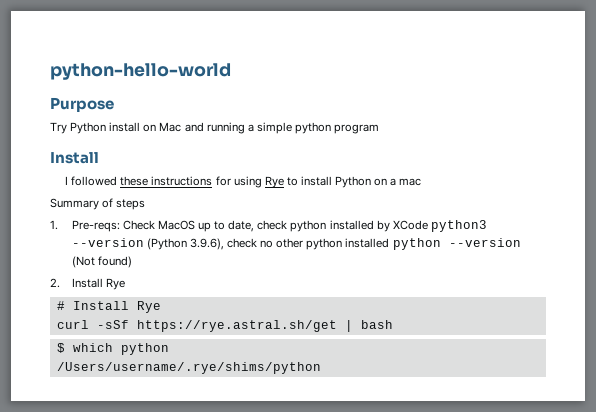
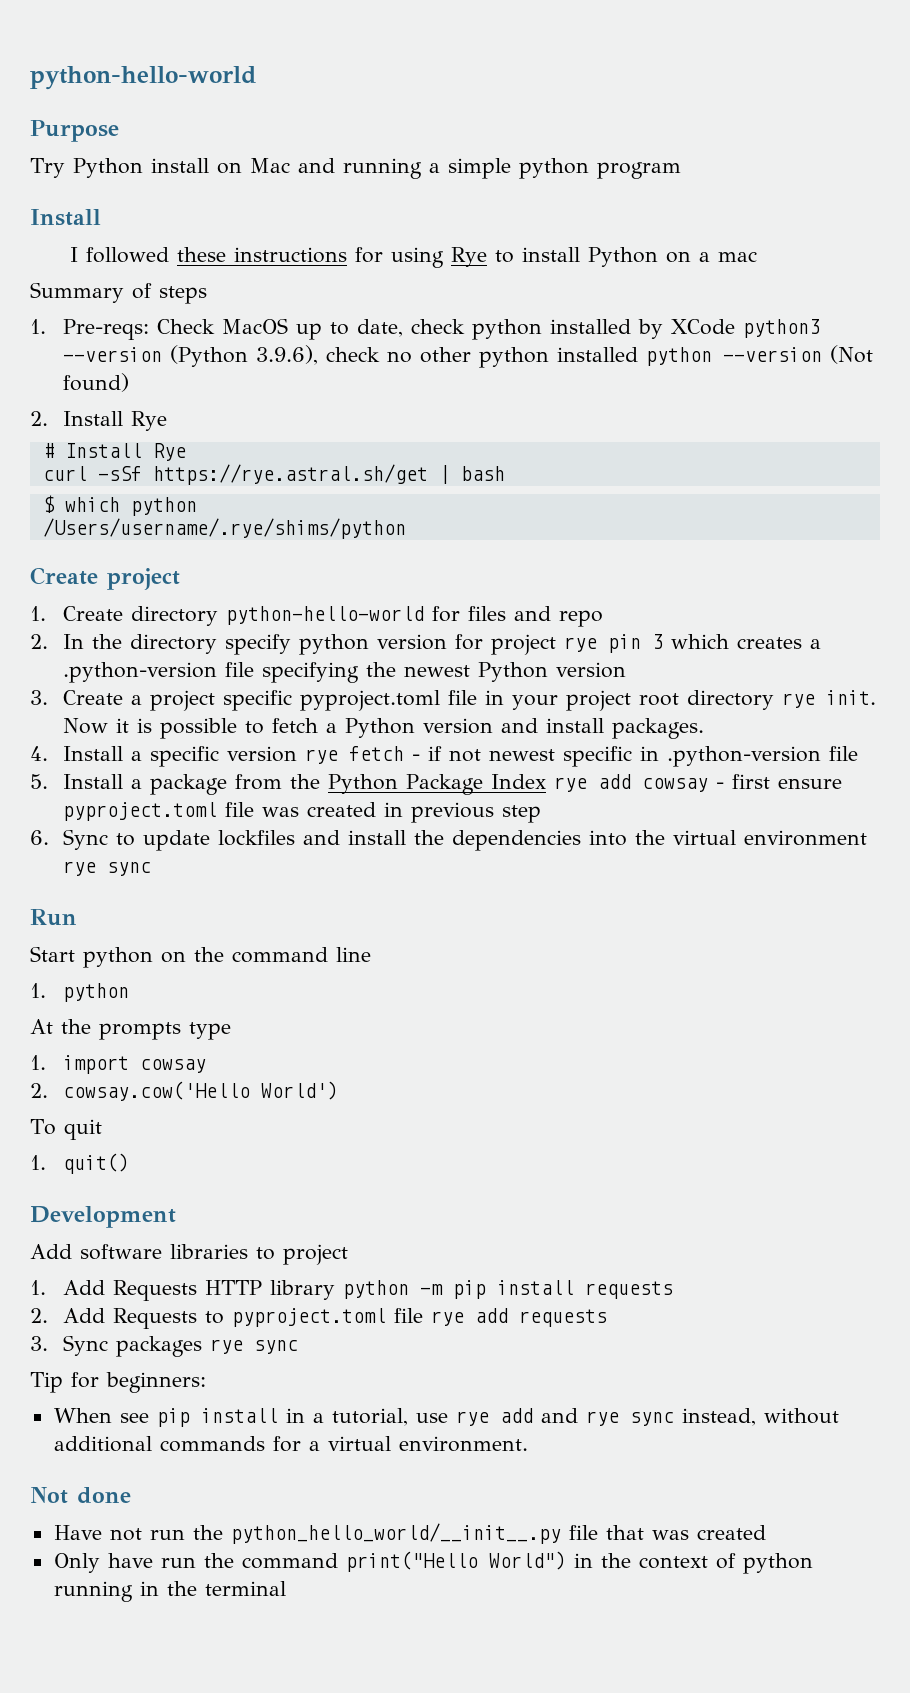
(321, 368) none -> [30,567,180,590] [30,606,603,627] [30,634,821,655] [62,662,626,683] [30,690,876,711] [62,718,704,739] [30,746,858,767] [30,774,842,795] [62,802,541,823] [30,829,867,851] [62,861,151,876] [30,909,77,926] [30,946,371,968] [30,983,129,1002] [30,1019,231,1040] [30,1055,206,1074] [30,1081,338,1101] [30,1119,102,1140] [30,1153,129,1174] [30,1206,176,1228] [30,1244,348,1265] [30,1280,673,1301] [30,1308,607,1329] [30,1335,298,1357] [30,1372,206,1393] [53,1408,839,1427] [53,1436,528,1452] [30,1487,131,1504] [53,1523,766,1544] [53,1551,813,1574] [53,1581,286,1602] // Create project // 1. Create directory python-hello-world for files and repo // 2. In the directory specify python version for project rye pin 3 which creates a .python-version file specifying the newest Python version // 3. Create a project specific pyproject.toml file in your project root directory rye init. Now it is possible to fetch a Python version and install packages. // 4. Install a specific version rye fetch - if not newest specific in .python-version file // 5. Install a package from the Python Package Index rye add cowsay - first ensure pyproject.toml file was created in previous step // 6. Sync to update lockfiles and install the dependencies into the virtual environment rye sync // Run // Start python on the command line // 1. python // At the prompts type // 1. import cowsay // 2. cowsay.cow('Hello World') // To quit // 1. quit() // Development // Add software libraries to project // 1. Add Requests HTTP library python -m pip install requests // 2. Add Requests to pyproject.toml file rye add requests // 3. Sync packages rye sync // Tip for beginners: // When see pip install in a tutorial, use rye add and rye sync instead, without additional commands for a virtual environment. // Not done // Have not run the python_hello_world/__init__.py file that was created // Only have run the command print("Hello World") in the context of python running in the terminal

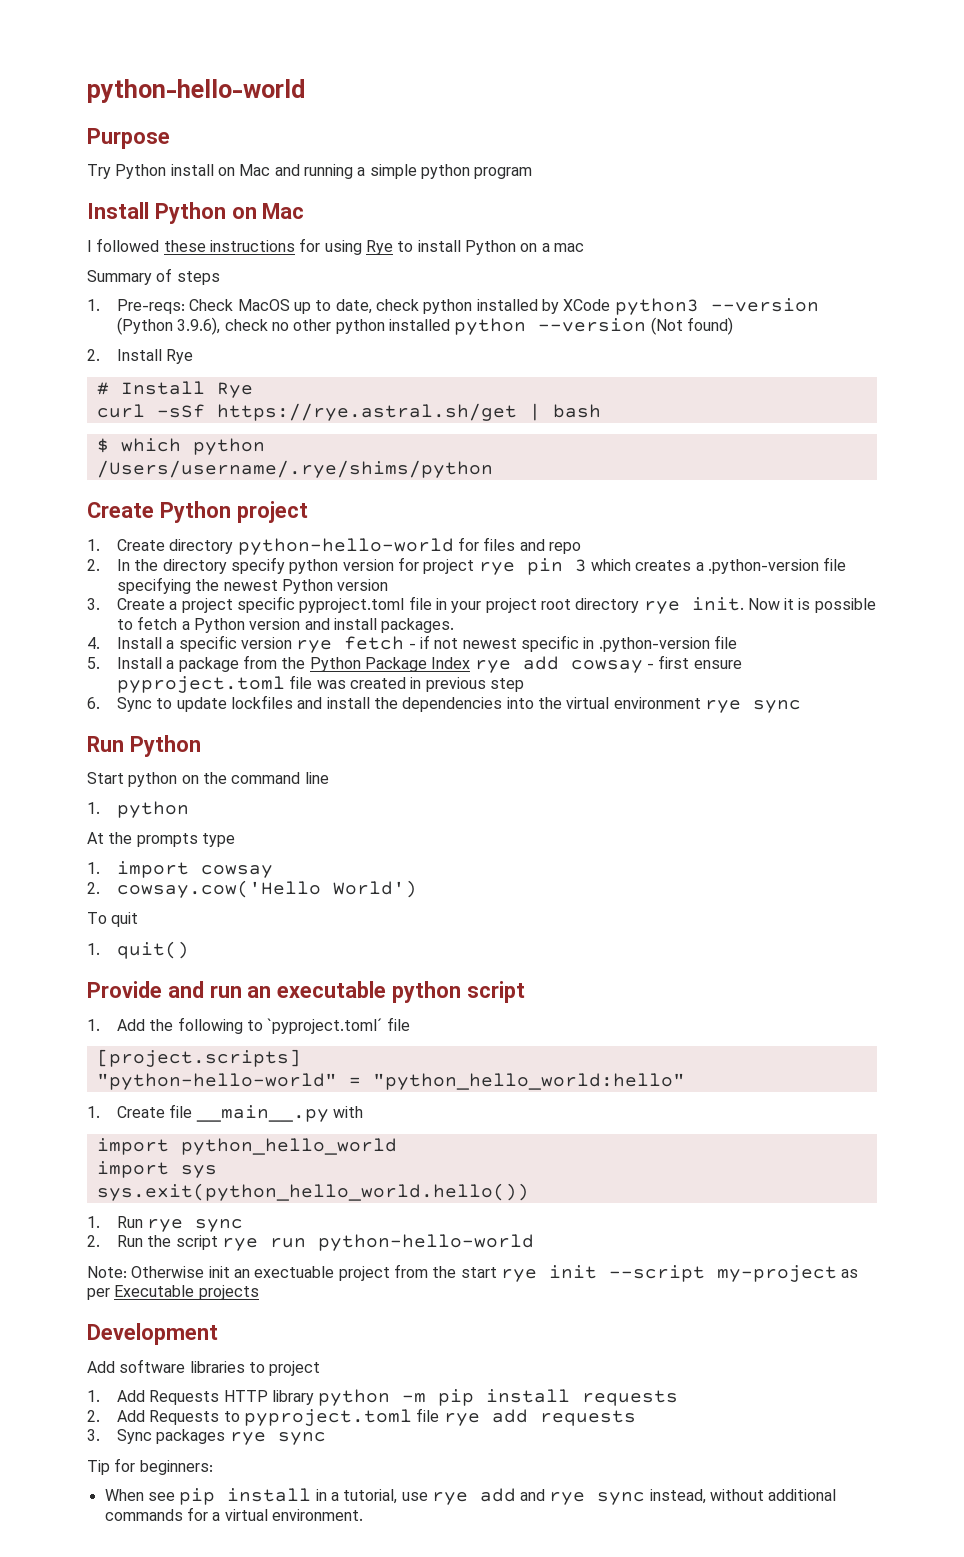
(101, 217) none -> [154,202,305,224] Python on Mac
(98, 576) none -> [159,501,231,523] Python
(77, 917) none -> [129,735,201,757] Python
(129, 1163) none -> [87,981,525,1003] [87,1017,410,1034] [96,1049,301,1067] [96,1073,685,1090] [87,1104,363,1122] [96,1138,397,1155] [96,1161,217,1178] [96,1183,529,1201] [87,1216,244,1232] [87,1234,534,1251] [87,1264,859,1282] [87,1285,259,1300] // Provide and run an executable python script // 1. Add the following to `pyproject.toml´ file // [project.scripts] // "python-hello-world" = "python_hello_world:hello" // 1. Create file __main__.py with // import python_hello_world // import sys // sys.exit(python_hello_world.hello()) // 1. Run rye sync // 2. Run the script rye run python-hello-world // Note: Otherwise init an exectuable project from the start rye init --script my-project as per Executable projects
[30,1487,131,1504] [53,1523,766,1544] [53,1551,813,1574] [53,1581,286,1602] // Not done // Have not run the python_hello_world/__init__.py file that was created // Only have run the command print("Hello World") in the context of python running in the terminal -> (363, 1515) none

